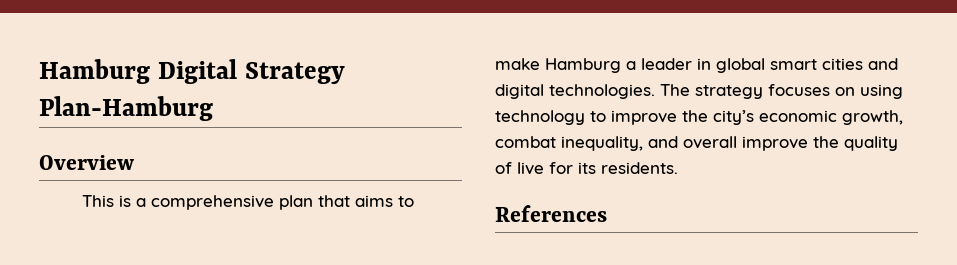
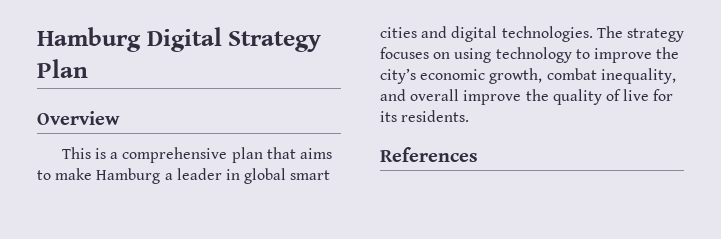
[39,96,213,121] Plan-Hamburg -> [37,59,88,78] Plan

